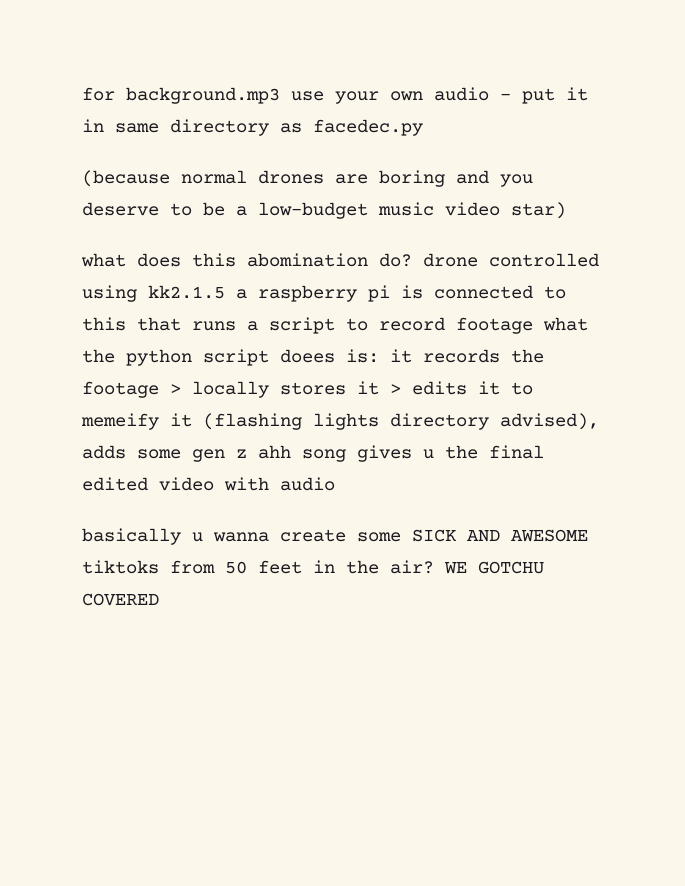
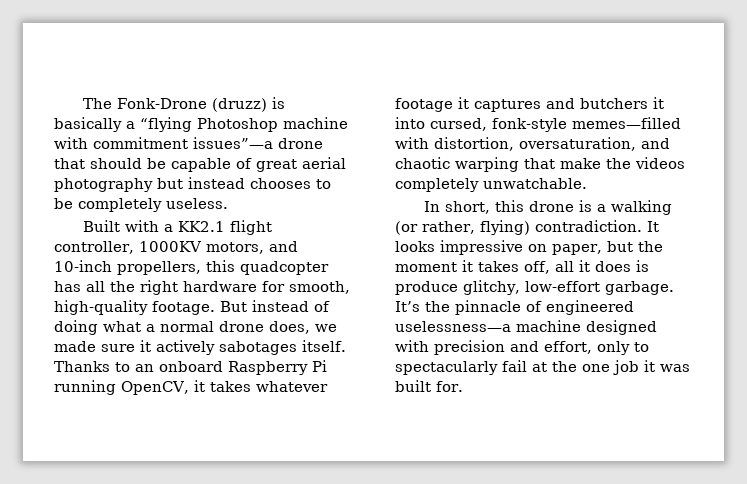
[82,87,588,104] [82,119,423,136] [82,170,533,187] [82,202,566,219] [81,253,599,267] [82,285,566,302] [82,317,588,334] [82,349,544,366] [82,381,533,398] [81,413,599,430] [82,445,544,462] [82,477,335,491] [82,528,588,545] [82,560,544,574] [82,593,159,606] for background.mp3 use your own audio - put it in same directory as facedec.py // (because normal drones are boring and you deserve to be a low-budget music video star) // what does this abomination do? drone controlled using kk2.1.5 a raspberry pi is connected to this that runs a script to record footage what the python script doees is: it records the footage > locally stores it > edits it to memeify it (flashing lights directory advised), adds some gen z ahh song gives u the final edited video with audio // basically u wanna create some SICK AND AWESOME tiktoks from 50 feet in the air? WE GOTCHU COVERED -> [82,97,285,112] [54,117,348,132] [54,137,323,149] [54,157,346,172] [54,177,331,192] [54,198,228,212] [82,220,272,235] [54,241,298,254] [54,260,329,275] [54,280,350,295] [54,300,330,315] [54,320,337,335] [54,340,346,355] [54,360,327,375] [54,380,328,395] [395,97,664,112] [395,117,681,132] [395,137,670,151] [395,157,685,172] [395,178,587,192] [423,200,672,215] [395,220,659,235] [395,240,663,255] [395,260,649,274] [395,280,674,295] [395,300,634,315] [395,320,657,335] [395,340,649,355] [395,360,690,375] [395,380,463,392] The Fonk-Drone (druzz) is basically a “flying Photoshop machine with commitment issues”—a drone that should be capable of great aerial photography but instead chooses to be completely useless. // Built with a KK2.1 flight controller, 1000KV motors, and 10-inch propellers, this quadcopter has all the right hardware for smooth, high-quality footage. But instead of doing what a normal drone does, we made sure it actively sabotages itself. Thanks to an onboard Raspberry Pi running OpenCV, it takes whatever footage it captures and butchers it into cursed, fonk-style memes—filled with distortion, oversaturation, and chaotic warping that make the videos completely unwatchable. // In short, this drone is a walking (or rather, flying) contradiction. It looks impressive on paper, but the moment it takes off, all it does is produce glitchy, low-effort garbage. It’s the pinnacle of engineered uselessness—a machine designed with precision and effort, only to spectacularly fail at the one job it was built for.

